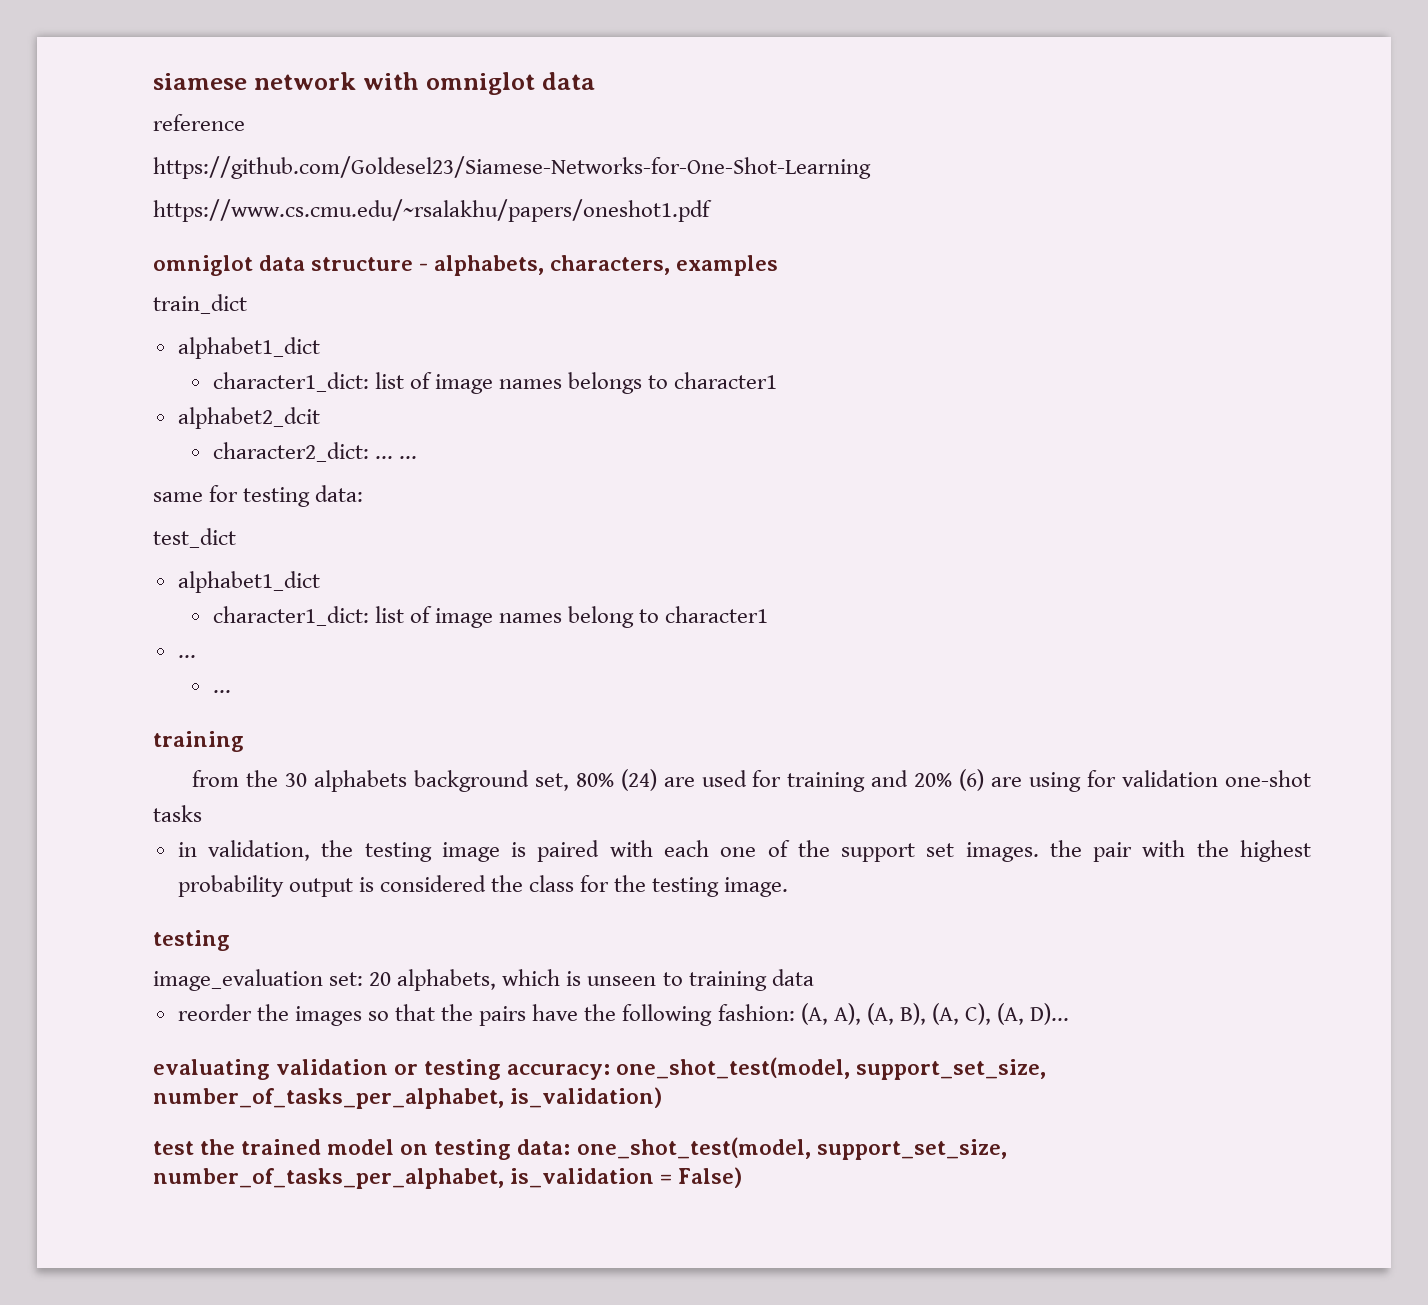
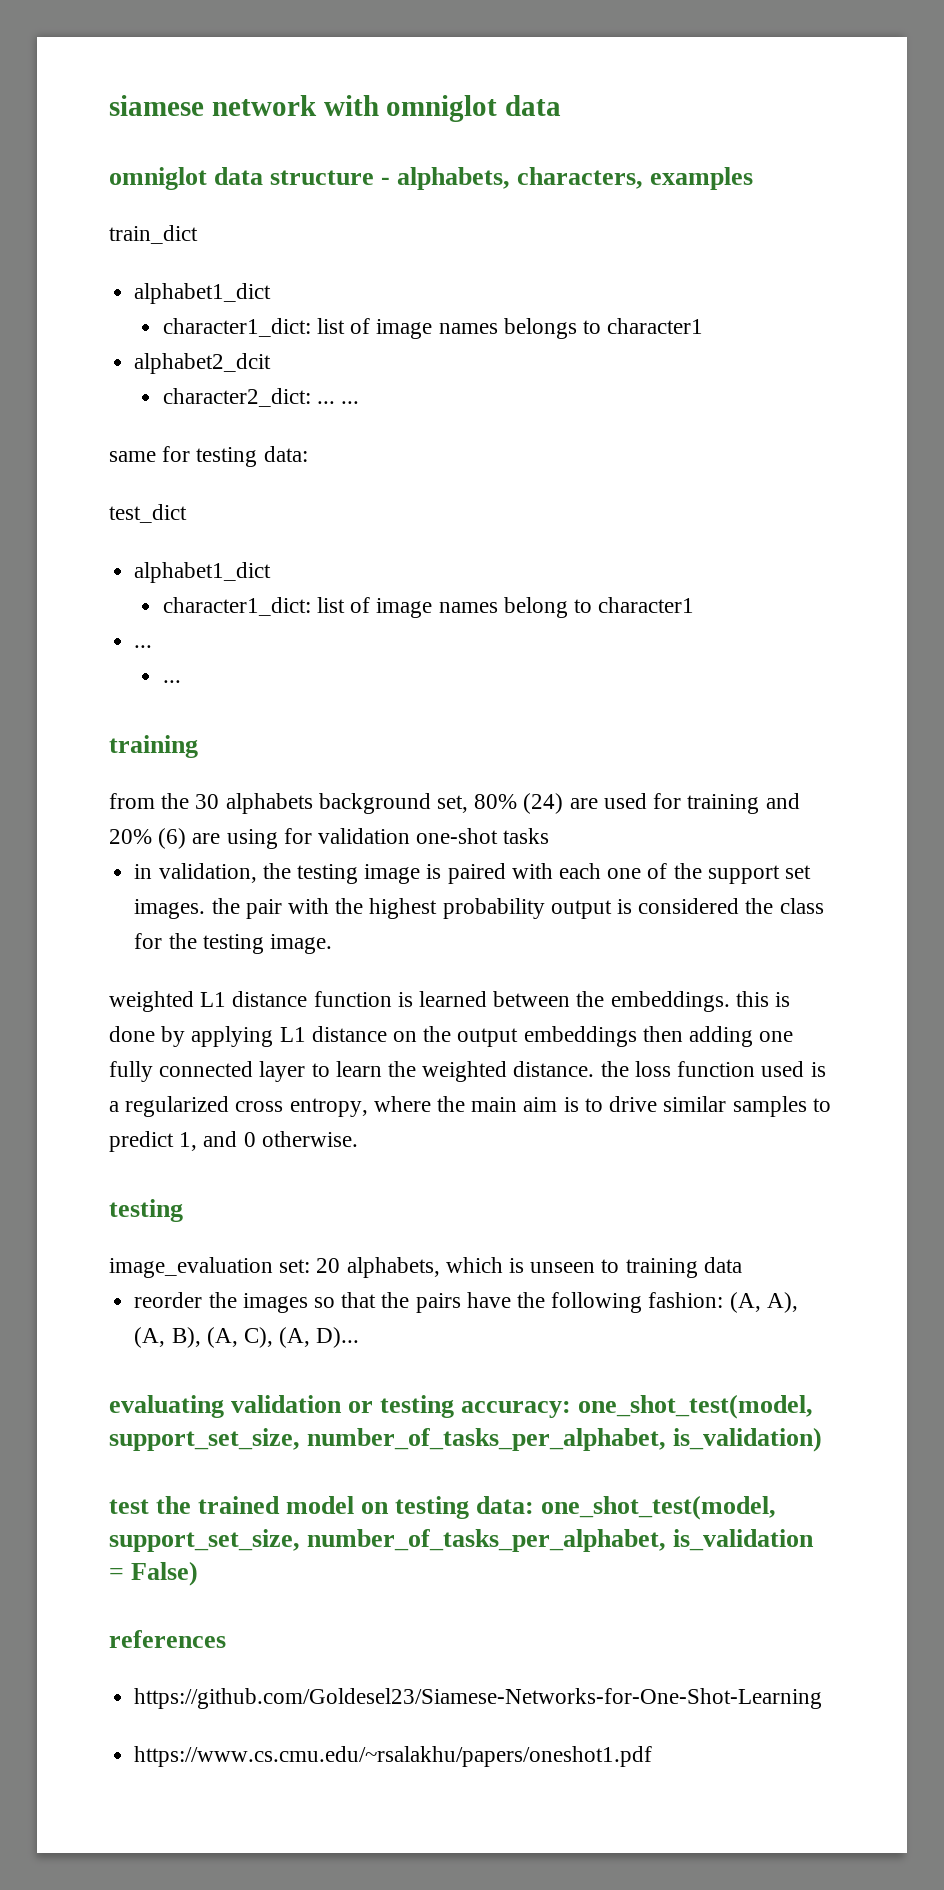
[153,114,245,131] [153,156,871,179] [153,199,712,222] // reference // https://github.com/Goldesel23/Siamese-Networks-for-One-Shot-Learning // https://www.cs.cmu.edu/~rsalakhu/papers/oneshot1.pdf -> (562, 105) none
(789, 887) none -> [109,991,791,1012] [109,1026,794,1047] [109,1061,826,1082] [109,1096,831,1117] [109,1131,358,1152] // weighted L1 distance function is learned between the embeddings. this is done by applying L1 distance on the output embeddings then adding one fully connected layer to learn the weighted distance. the loss function used is a regularized cross entropy, where the main aim is to drive similar samples to predict 1, and 0 otherwise.
(743, 1177) none -> [109,1630,226,1648] [134,1688,823,1709] [134,1746,653,1767] // references // https://github.com/Goldesel23/Siamese-Networks-for-One-Shot-Learning // https://www.cs.cmu.edu/~rsalakhu/papers/oneshot1.pdf

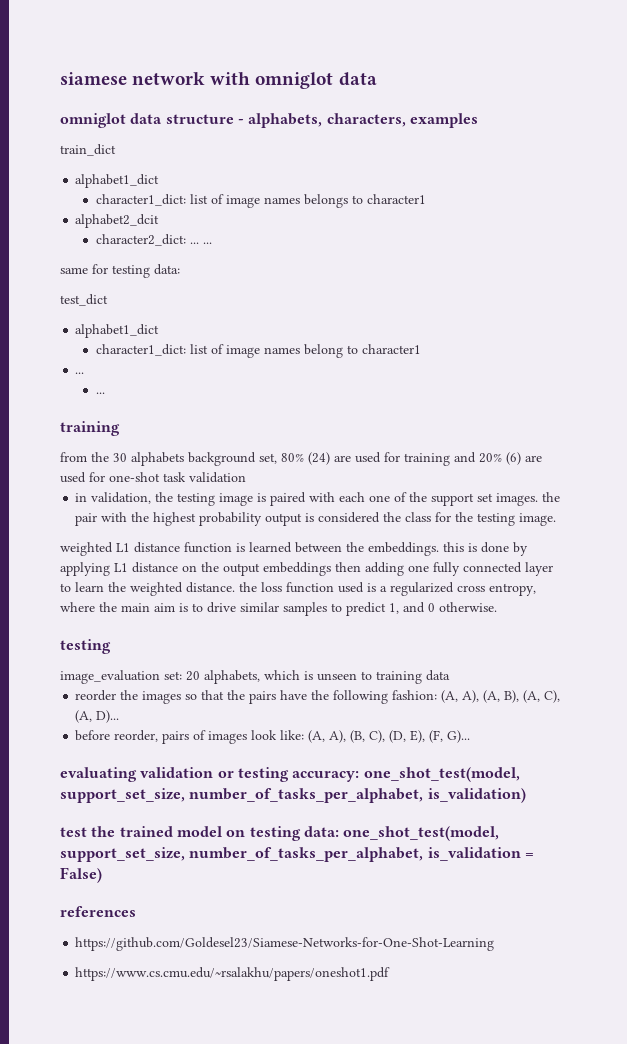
[226,828,550,849] using for validation one-shot tasks -> [60,472,246,483] used for one-shot task validation
(360, 1337) none -> [75,730,471,744] // before reorder, pairs of images look like: (A, A), (B, C), (D, E), (F, G)...

